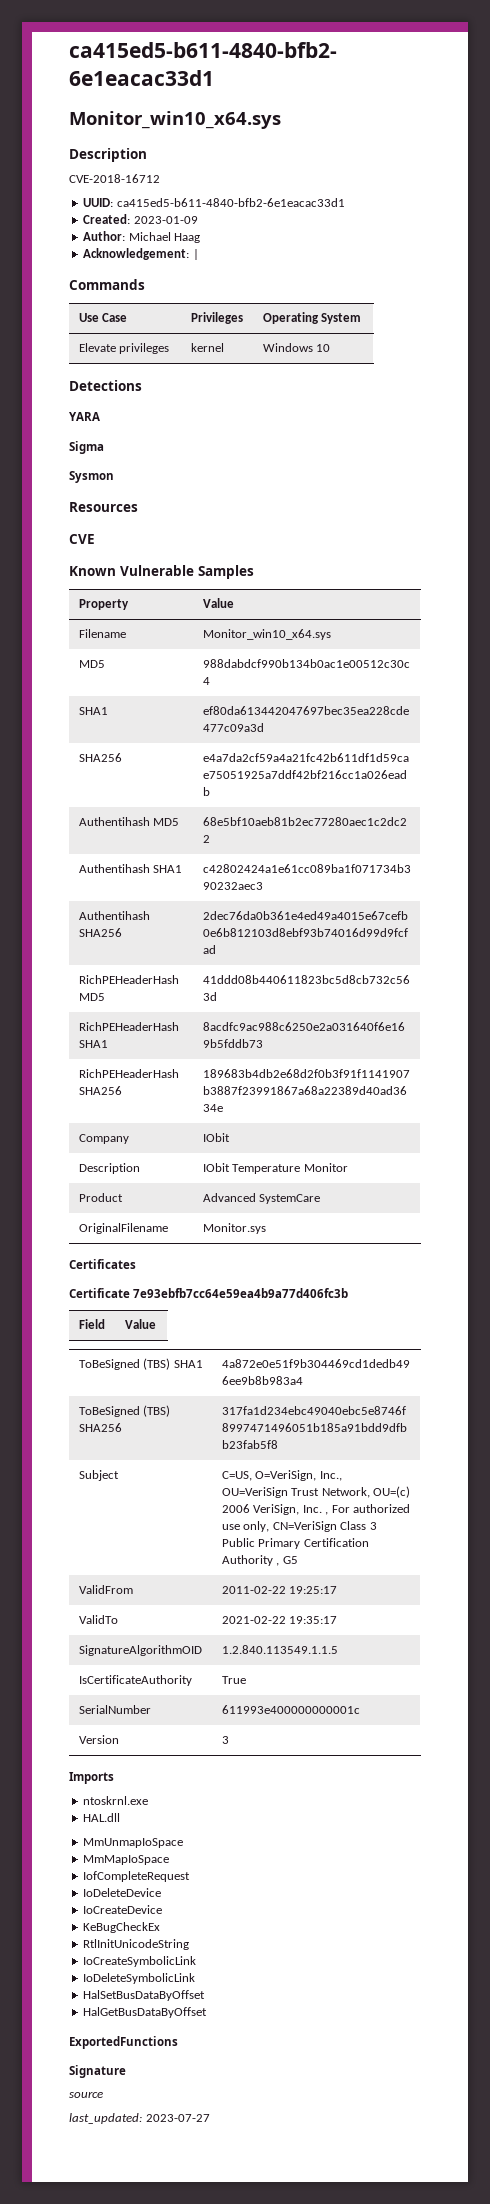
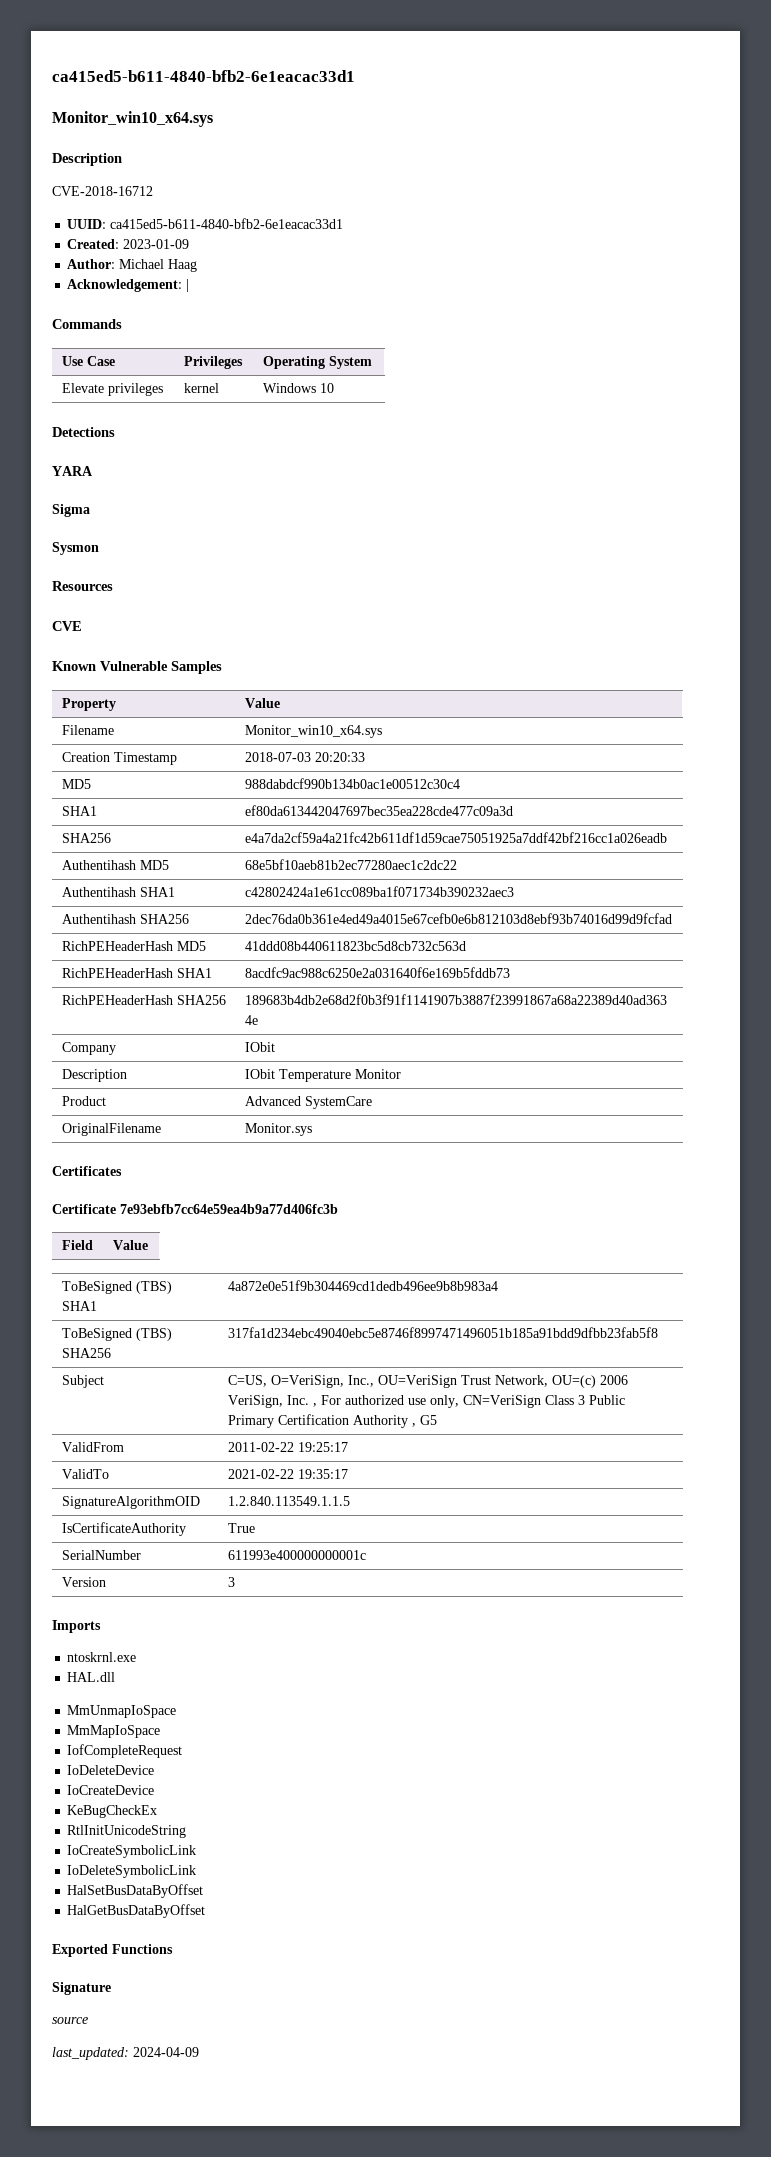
(331, 634) none -> [61,752,177,765] [244,752,365,762] // Creation Timestamp | 2018-07-03 20:20:33
[69,2036,178,2049] ExportedFunctions -> [52,1944,173,1957] Exported Functions
[145,2114,210,2122] 2023-07-27 -> [133,2047,199,2057] 2024-04-09

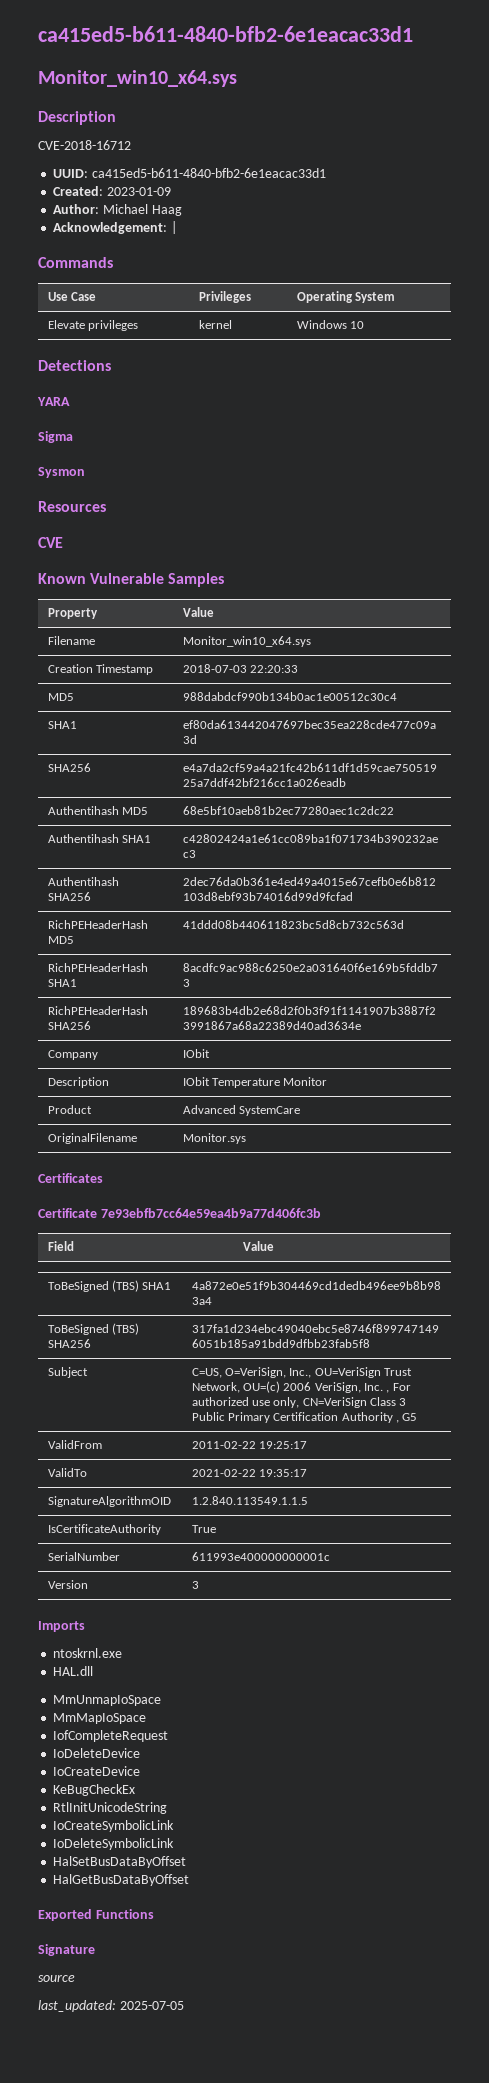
[314,752,365,762] 20:20:33 -> [249,665,298,673] 22:20:33
[133,2047,199,2057] 2024-04-09 -> [119,2001,184,2010] 2025-07-05

